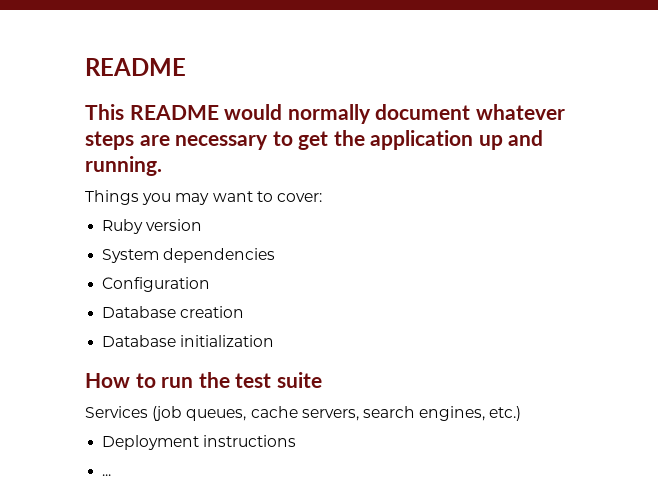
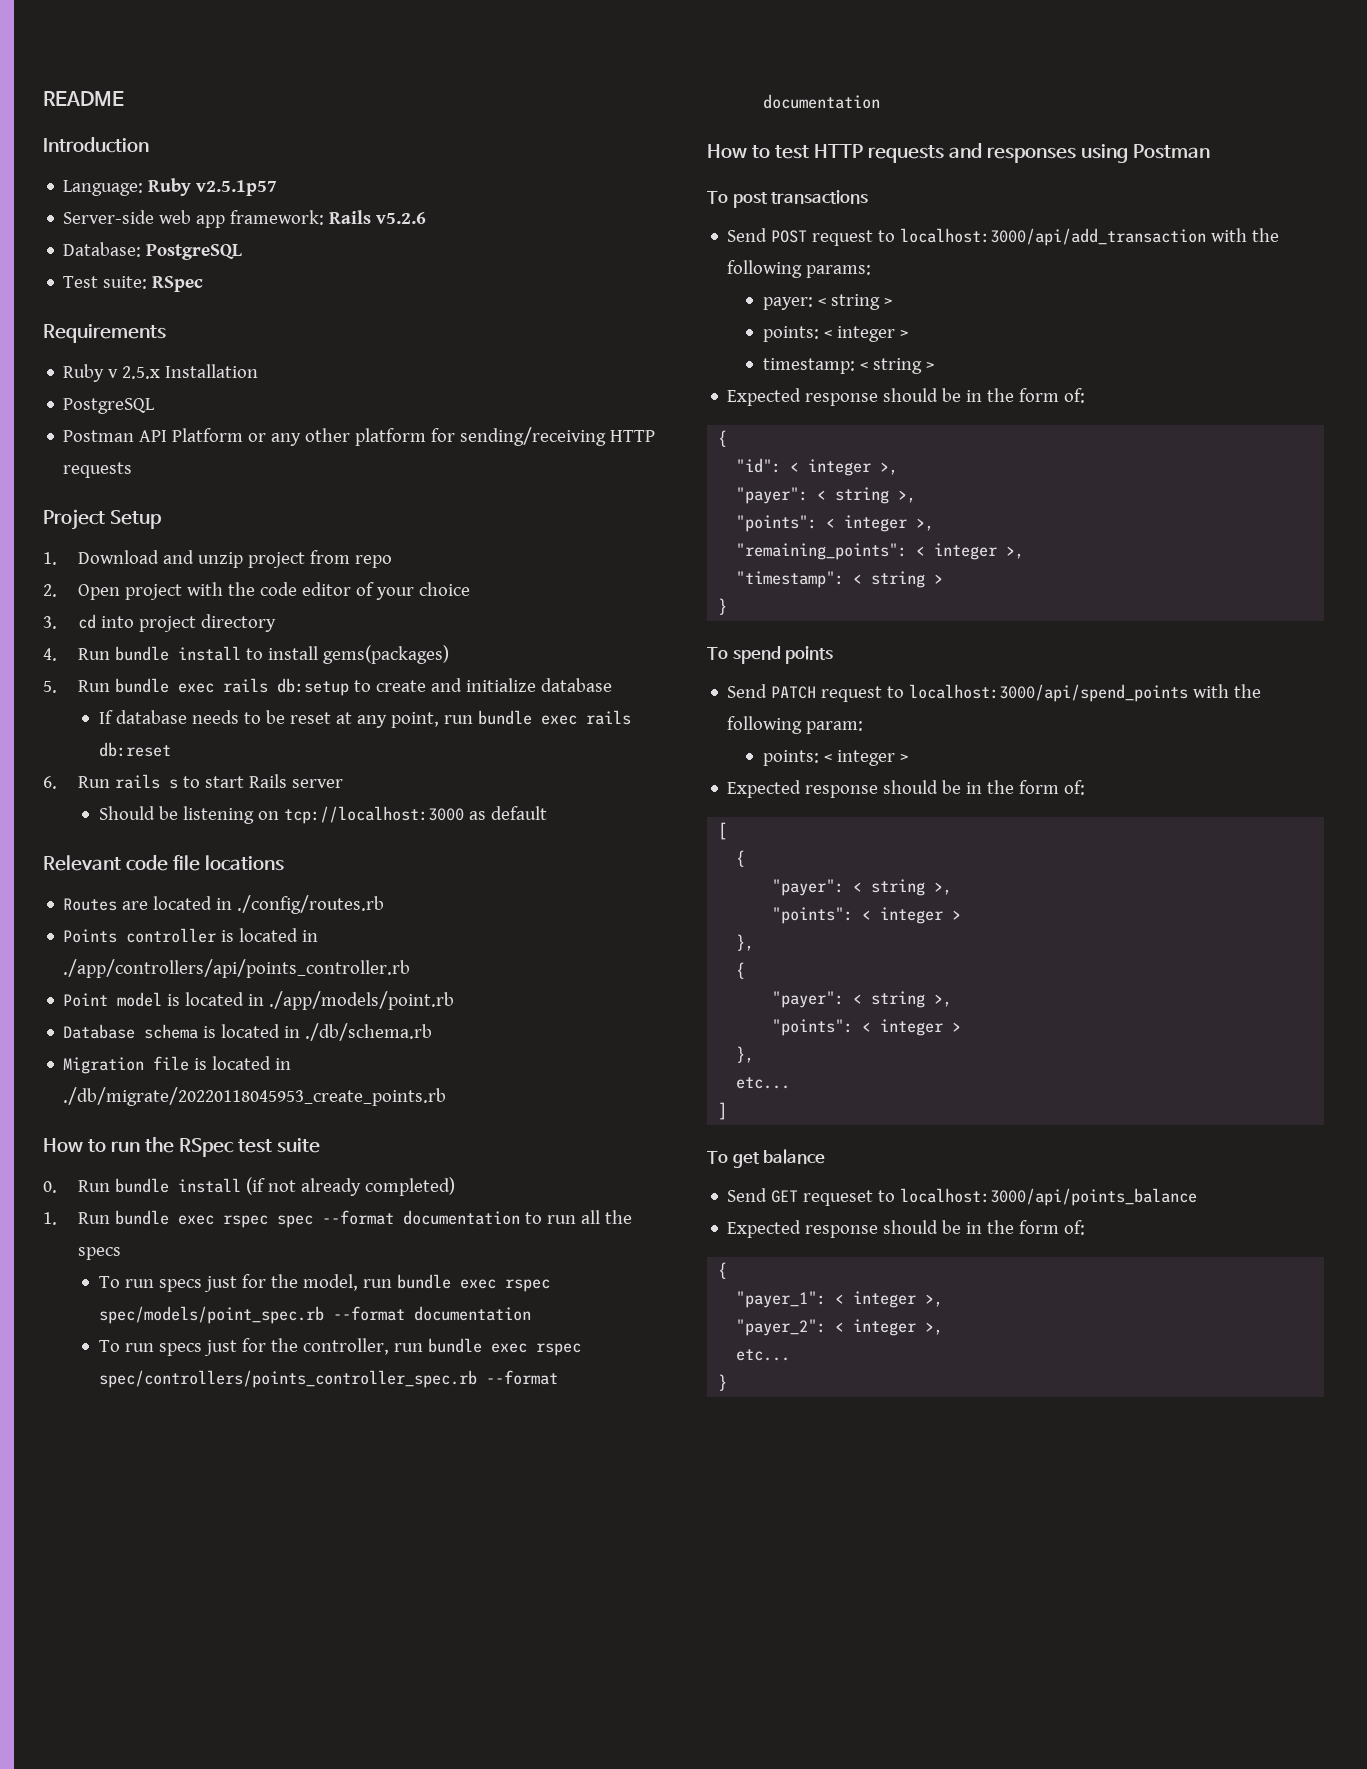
[85,104,565,124] [85,130,544,150] [85,156,162,176] [85,190,322,205] [102,219,203,234] [102,248,276,263] [102,277,211,292] [102,306,245,318] [102,335,275,347] This README would normally document whatever steps are necessary to get the application up and running. // Things you may want to cover: // Ruby version // System dependencies // Configuration // Database creation // Database initialization -> [43,137,149,153] [63,178,278,196] [63,210,427,228] [63,242,243,260] [63,276,204,292] [43,324,166,343] [63,364,259,382] [63,398,155,414] [63,427,656,446] [63,462,133,478] [43,509,161,530] [43,550,393,568] [43,582,471,600] [43,614,277,632] [43,645,450,664] [43,678,613,696] [98,710,631,728] [98,742,171,757] [43,774,344,789] [98,806,547,824] [43,855,284,871] [63,895,385,914] [63,928,319,943] [63,959,411,978] [63,991,455,1010] [63,1023,433,1041] [63,1056,292,1074] [63,1087,447,1106] Introduction // Language: Ruby v2.5.1p57 // Server-side web app framework: Rails v5.2.6 // Database: PostgreSQL // Test suite: RSpec // Requirements // Ruby v 2.5.x Installation // PostgreSQL // Postman API Platform or any other platform for sending/receiving HTTP requests // Project Setup // 1. Download and unzip project from repo // 2. Open project with the code editor of your choice // 3. cd into project directory // 4. Run bundle install to install gems(packages) // 5. Run bundle exec rails db:setup to create and initialize database // If database needs to be reset at any point, run bundle exec rails db:reset // 6. Run rails s to start Rails server // Should be listening on tcp://localhost:3000 as default // Relevant code file locations // Routes are located in ./config/routes.rb // Points controller is located in ./app/controllers/api/points_controller.rb // Point model is located in ./app/models/point.rb // Database schema is located in ./db/schema.rb // Migration file is located in ./db/migrate/20220118045953_create_points.rb
(230, 380) none -> [178,1138,234,1157] RSpec
[85,406,522,421] [102,435,297,450] [102,474,112,476] Services (job queues, cache servers, search engines, etc.) // Deployment instructions // ... -> [43,1177,456,1196] [43,1210,633,1228] [78,1247,122,1260] [98,1274,550,1292] [98,1306,531,1324] [98,1338,581,1356] [98,1370,558,1388] [762,94,880,109] [707,143,1210,163] [707,190,869,208] [727,228,1280,246] [727,260,872,278] [762,294,892,310] [762,326,908,342] [762,358,934,374] [727,388,1086,406] [718,430,728,447] [736,458,899,476] [736,487,917,504] [736,515,935,532] [736,543,1025,560] [736,571,944,588] [718,598,728,615] [707,646,834,664] [727,684,1262,702] [727,716,864,734] [762,750,908,766] [727,780,1086,798] [718,822,728,840] [736,850,746,867] [772,879,953,896] [772,907,962,924] [736,934,755,951] [736,962,746,979] [772,991,953,1008] [772,1019,962,1036] [736,1046,755,1063] [736,1077,791,1089] [718,1102,728,1120] [707,1149,826,1168] [727,1188,1198,1206] [727,1220,1086,1238] [718,1262,728,1279] [736,1291,944,1308] [736,1319,944,1336] [736,1349,791,1361] [718,1374,728,1391] 0. Run bundle install (if not already completed) // 1. Run bundle exec rspec spec --format documentation to run all the specs // To run specs just for the model, run bundle exec rspec spec/models/point_spec.rb --format documentation // To run specs just for the controller, run bundle exec rspec spec/controllers/points_controller_spec.rb --format documentation // How to test HTTP requests and responses using Postman // To post transactions // Send POST request to localhost:3000/api/add_transaction with the following params: // payer: < string > // points: < integer > // timestamp: < string > // Expected response should be in the form of: // { // "id": < integer >, // "payer": < string >, // "points": < integer >, // "remaining_points": < integer >, // "timestamp": < string > // } // To spend points // Send PATCH request to localhost:3000/api/spend_points with the following param: // points: < integer > // Expected response should be in the form of: // [ // { // "payer": < string >, // "points": < integer > // }, // { // "payer": < string >, // "points": < integer > // }, // etc... // ] // To get balance // Send GET requeset to localhost:3000/api/points_balance // Expected response should be in the form of: // { // "payer_1": < integer >, // "payer_2": < integer >, // etc... // }

